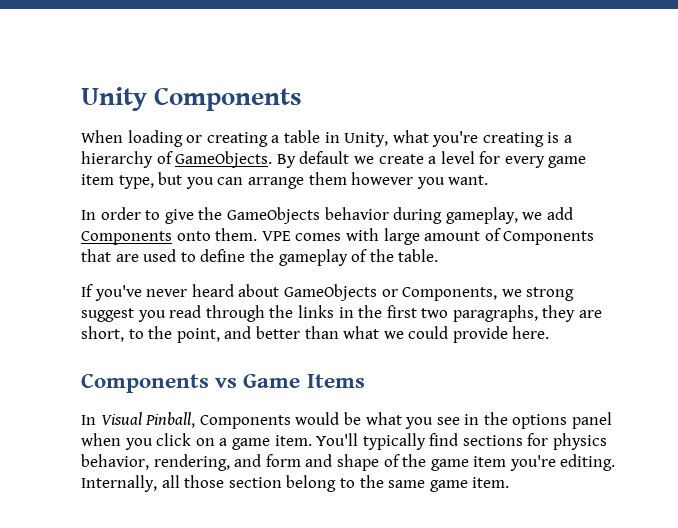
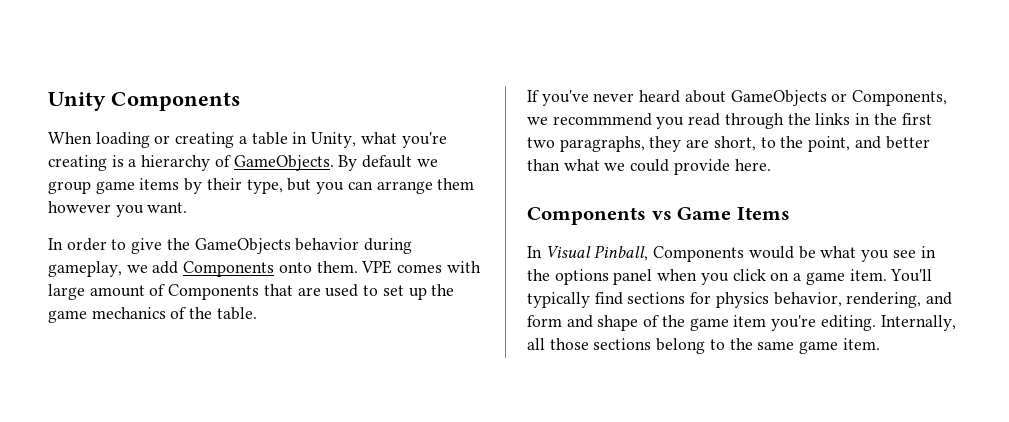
[378,151,587,168] [81,174,114,185] create a level for every game item -> [48,178,242,194] group game items by their
[200,249,348,266] define the gameplay -> [382,284,455,300] [48,307,166,323] set up the game mechanics
[526,287,575,301] [81,308,134,322] strong suggest -> [552,113,652,126] recommmend
[228,477,282,488] section -> [593,338,652,350] sections

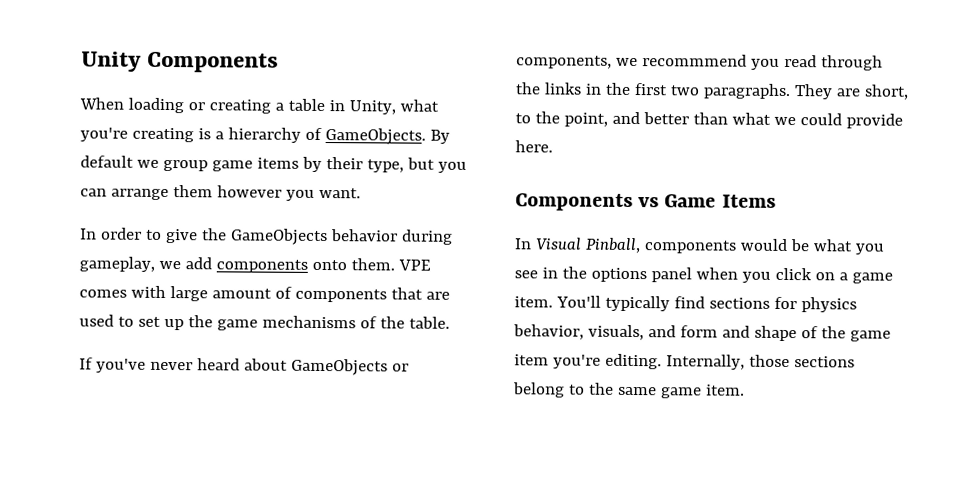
[183,261,275,277] Components -> [215,259,308,273] components
[168,284,260,300] Components -> [294,288,387,303] components
[91,307,166,319] mechanics -> [261,315,356,329] mechanisms
[852,90,948,106] Components, -> [516,55,612,69] components,
[559,136,682,152] paragraphs, they -> [702,83,833,100] paragraphs. They
[653,246,745,262] Components -> [643,240,737,254] components
[846,292,922,308] rendering, -> [587,324,644,341] visuals,
[527,338,545,350] all -> (745, 362) none

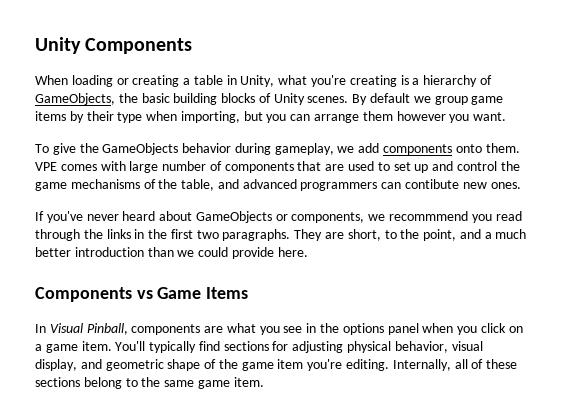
[324,128,426,145] GameObjects. -> [35,93,349,105] GameObjects, the basic building blocks of Unity scenes.
[366,159,404,173] type, -> [117,111,240,123] type when importing,
[80,227,162,240] In order to -> [35,144,49,153] To
[211,288,272,299] amount -> [162,161,207,171] number
(184, 324) none -> [432,161,497,171] and control
[408,316,450,329] table. -> [181,179,521,191] table, and advanced programmers can contibute new ones.
[642,112,771,125] better than what -> [484,229,527,239] [35,247,174,257] a much better introduction than
[739,238,810,252] would be -> [204,326,224,333] are
[800,297,857,313] [513,324,750,341] physics behavior, visuals, and form and -> [292,341,483,353] [35,359,164,371] adjusting physical behavior, visual display, and geometric
[748,354,790,368] those -> [454,359,518,369] all of these

